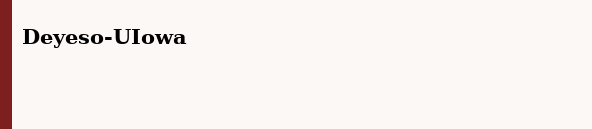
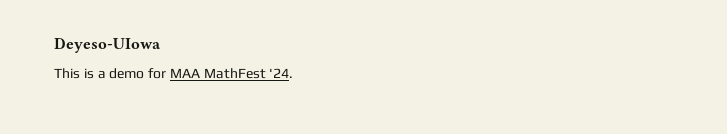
(187, 38) none -> [54,68,294,79] // This is a demo for MAA MathFest '24.

